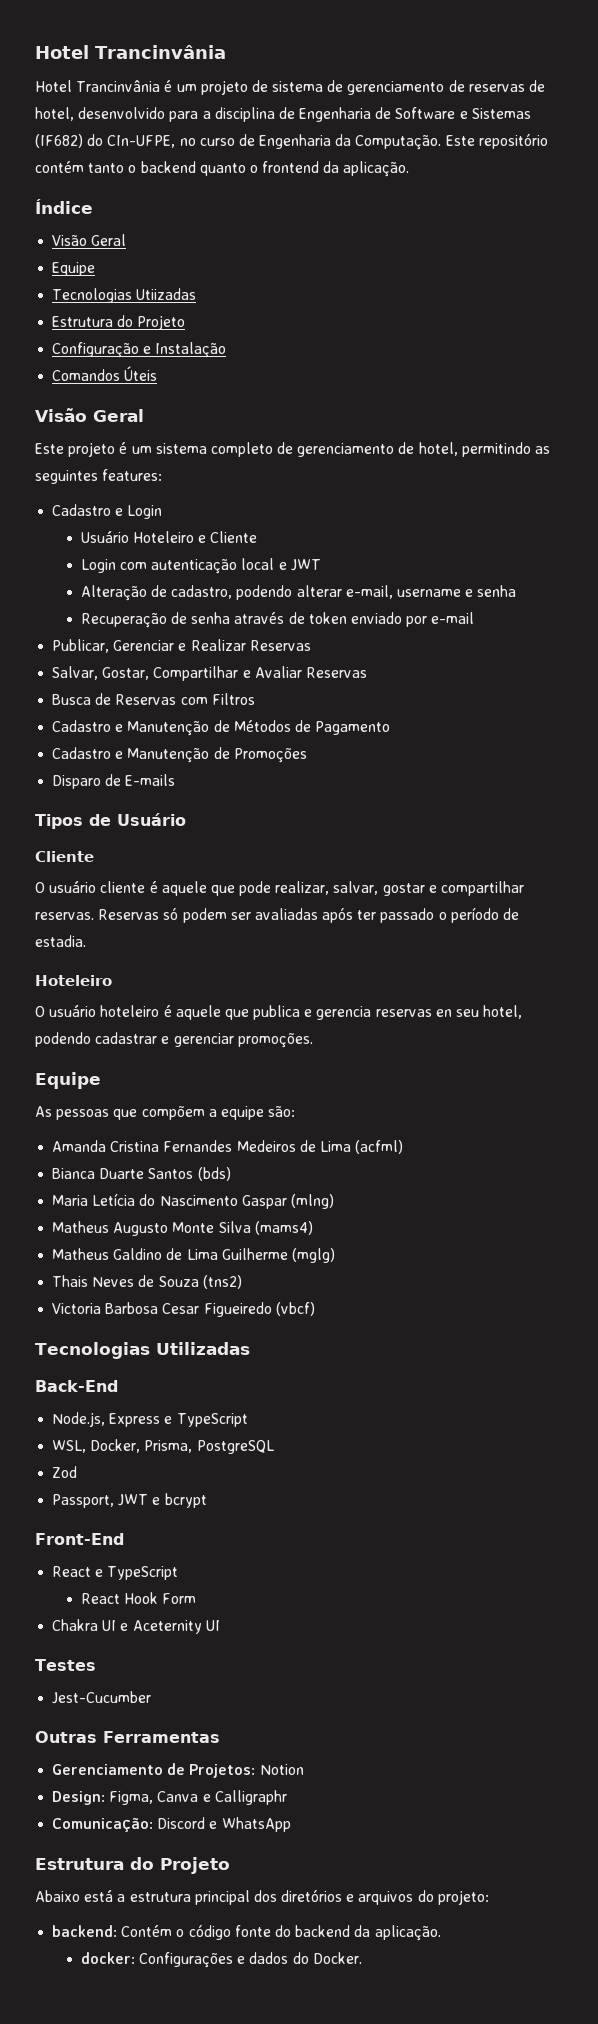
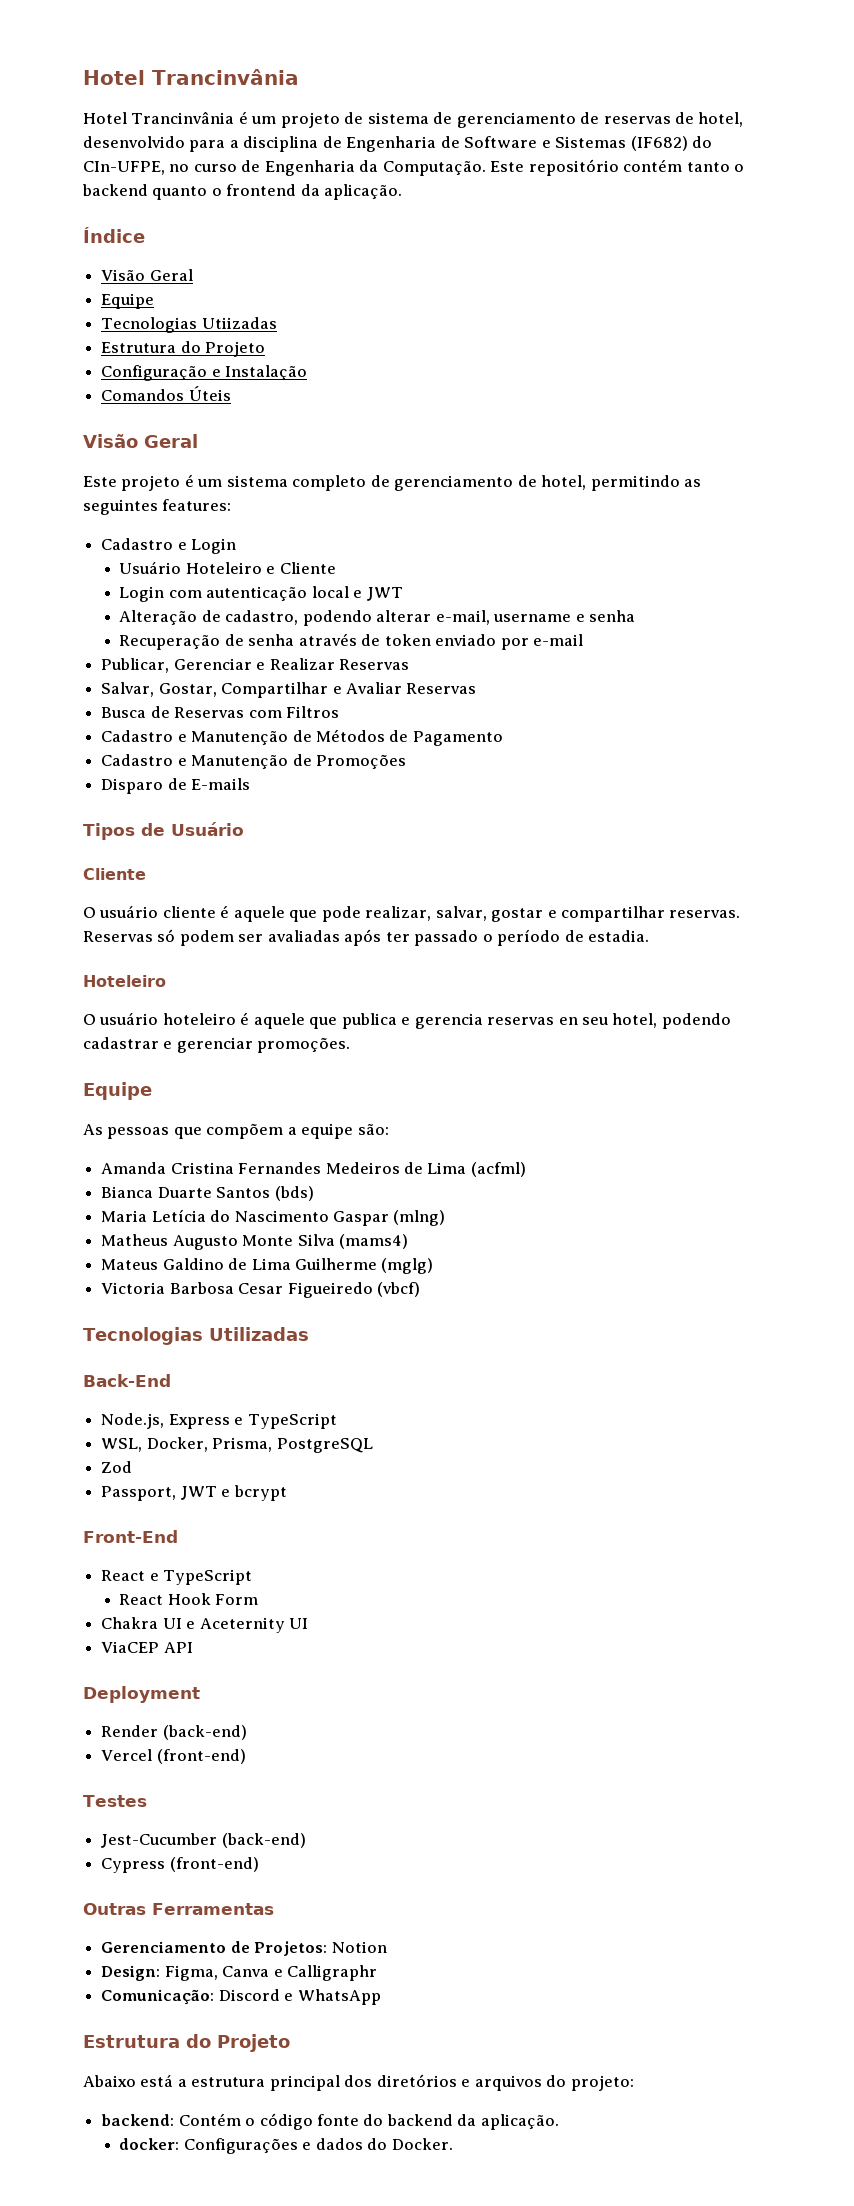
[52,1248,110,1260] Matheus -> [101,1259,159,1270] Mateus
[52,1275,242,1289] // Thais Neves de Souza (tns2) -> (434, 1266) none
(220, 1625) none -> [101,1641,193,1653] [83,1686,200,1703] [101,1725,247,1740] [101,1749,246,1764] // ViaCEP API // Deployment // Render (back-end) // Vercel (front-end)
(152, 1697) none -> [221,1833,306,1848] [101,1857,259,1873] (back-end) // Cypress (front-end)

